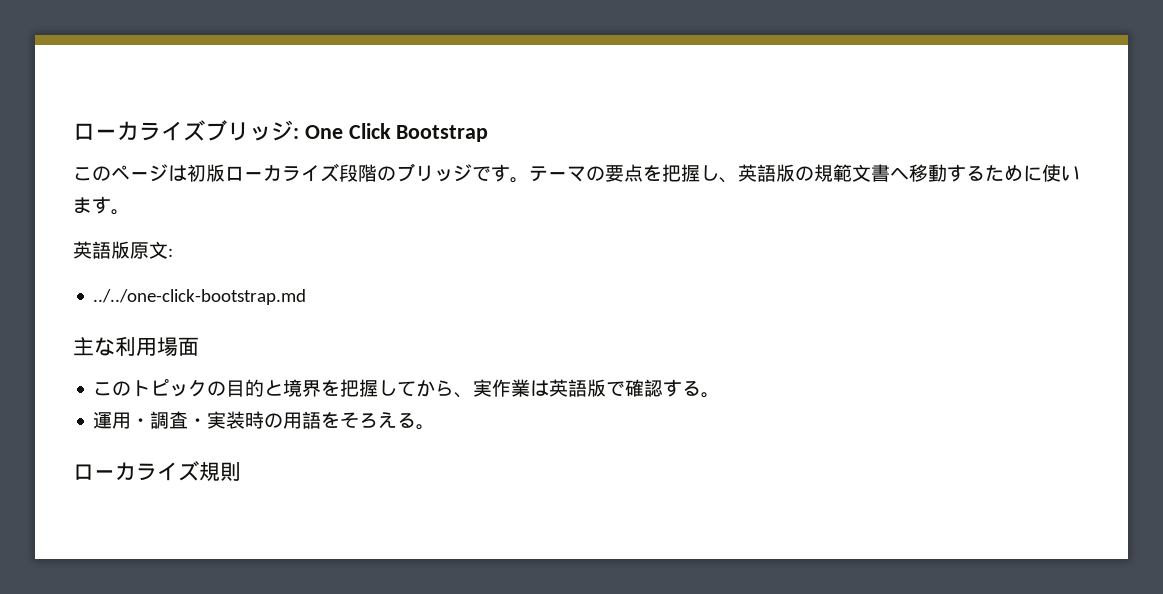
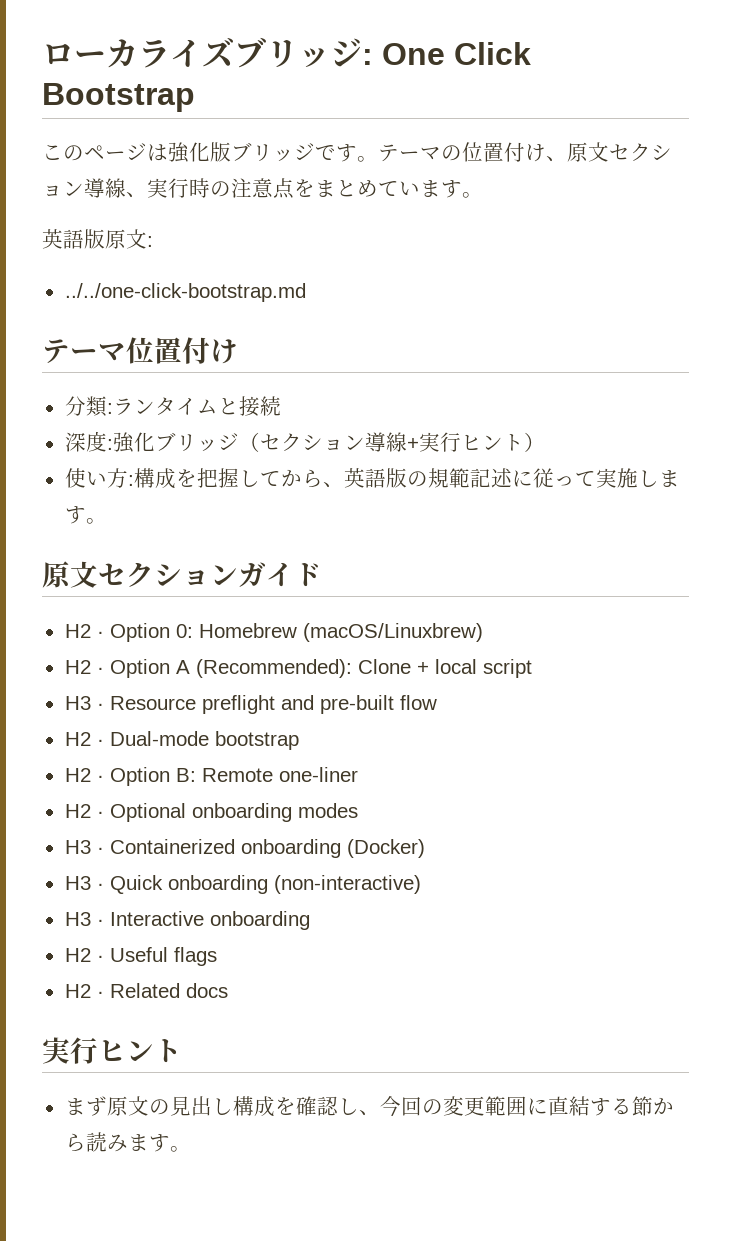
[187,163,396,182] 初版ローカライズ段階の -> [168,142,231,163] 強化版
[605,164,1061,183] 要点を把握し、英語版の規範文書へ移動するために使 -> [462,142,672,162] [42,178,399,199] 位置付け、原文セクション導線、実行時の注意点をまとめて
[73,336,199,357] [93,379,721,398] [93,411,436,430] [73,461,241,481] 主な利用場面 // このトピックの目的と境界を把握してから、実作業は英語版で確認する。 // 運用・調査・実装時の用語をそろえる。 // ローカライズ規則 -> [42,337,238,364] [64,396,281,417] [64,431,545,453] [64,468,680,489] [64,506,107,524] [42,561,322,588] [64,623,483,642] [64,659,532,678] [64,695,437,714] [64,731,299,750] [64,767,358,786] [64,803,358,822] [64,839,425,858] [64,875,421,894] [64,911,310,930] [64,947,217,966] [64,983,228,998] [42,1037,182,1064] [64,1096,674,1117] [64,1132,191,1152] テーマ位置付け // 分類:ランタイムと接続 // 深度:強化ブリッジ（セクション導線+実行ヒント） // 使い方:構成を把握してから、英語版の規範記述に従って実施します。 // 原文セクションガイド // H2 · Option 0: Homebrew (macOS/Linuxbrew) // H2 · Option A (Recommended): Clone + local script // H3 · Resource preflight and pre-built flow // H2 · Dual-mode bootstrap // H2 · Option B: Remote one-liner // H2 · Optional onboarding modes // H3 · Containerized onboarding (Docker) // H3 · Quick onboarding (non-interactive) // H3 · Interactive onboarding // H2 · Useful flags // H2 · Related docs // 実行ヒント // まず原文の見出し構成を確認し、今回の変更範囲に直結する節から読みます。

